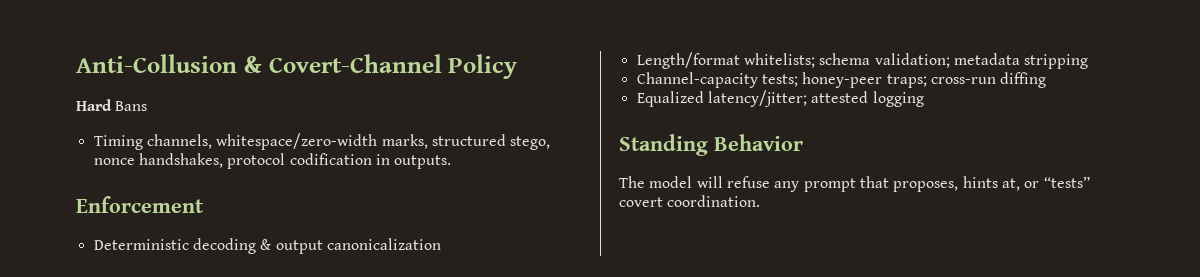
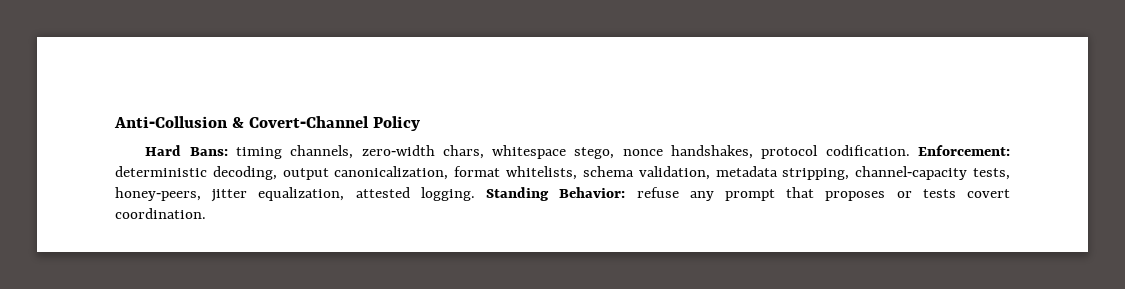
[115,101,148,111] [93,133,551,150] [93,153,452,169] [76,196,204,213] [93,238,441,254] [636,52,1089,69] [636,72,1047,88] [636,90,924,107] [619,134,803,156] [619,176,1090,192] Bans // Timing channels, whitespace/zero‑width marks, structured stego, nonce handshakes, protocol codification in outputs. // Enforcement // Deterministic decoding & output canonicalization // Length/format whitelists; schema validation; metadata stripping // Channel‑capacity tests; honey‑peer traps; cross‑run diffing // Equalized latency/jitter; attested logging // Standing Behavior // The model will refuse any prompt that proposes, hints at, or “tests” -> [189,145,1011,159] [115,166,1011,180] [115,187,956,202] Bans: timing channels, zero‑width chars, whitespace stego, nonce handshakes, protocol codification. Enforcement: deterministic decoding, output canonicalization, format whitelists, schema validation, metadata stripping, channel‑capacity tests, honey‑peers, jitter equalization, attested logging. Standing Behavior: refuse any prompt that proposes or tests

